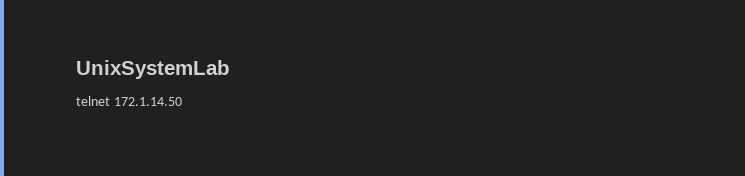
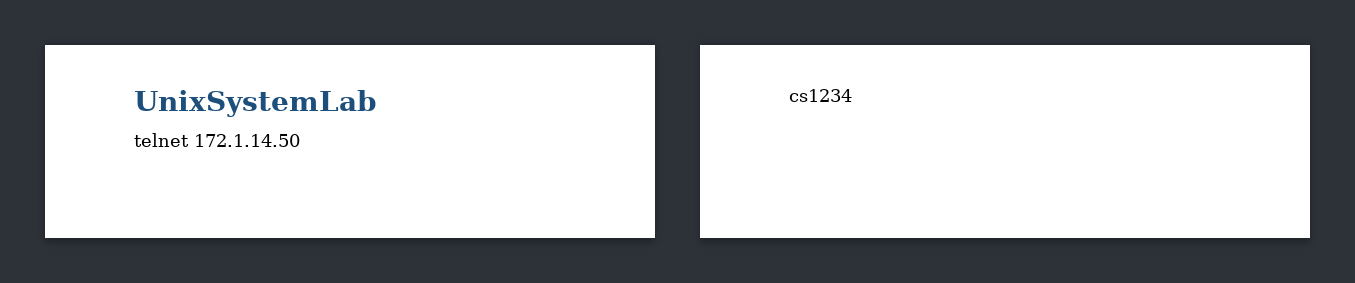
(182, 101) none -> [789,89,852,102] // cs1234

